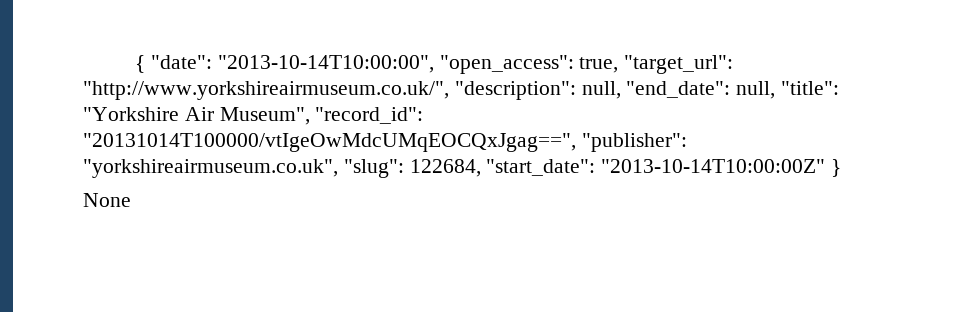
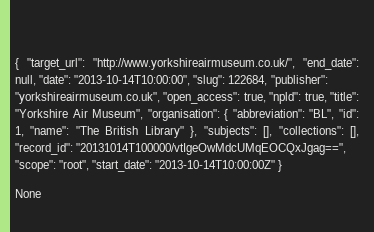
[135,55,734,74] [83,81,840,100] [83,107,424,125] [83,133,687,152] [83,159,481,178] { "date": "2013-10-14T10:00:00", "open_access": true, "target_url": "http://www.yorkshireairmuseum.co.uk/", "description": null, "end_date": null, "title": "Yorkshire Air Museum", "record_id": "20131014T100000/vtIgeOwMdcUMqEOCQxJgag==", "publisher": "yorkshireairmuseum.co.uk", "slug": 122684, -> [15,58,359,70] [15,75,328,87] [15,92,359,104] [15,109,359,121] [15,126,359,138] [15,143,347,155] [15,160,90,172] { "target_url": "http://www.yorkshireairmuseum.co.uk/", "end_date": null, "date": "2013-10-14T10:00:00", "slug": 122684, "publisher": "yorkshireairmuseum.co.uk", "open_access": true, "npld": true, "title": "Yorkshire Air Museum", "organisation": { "abbreviation": "BL", "id": 1, "name": "The British Library" }, "subjects": [], "collections": [], "record_id": "20131014T100000/vtIgeOwMdcUMqEOCQxJgag==", "scope": "root",

